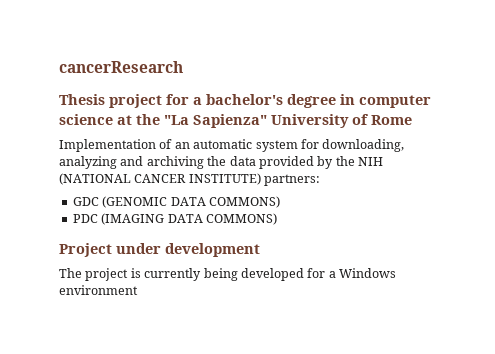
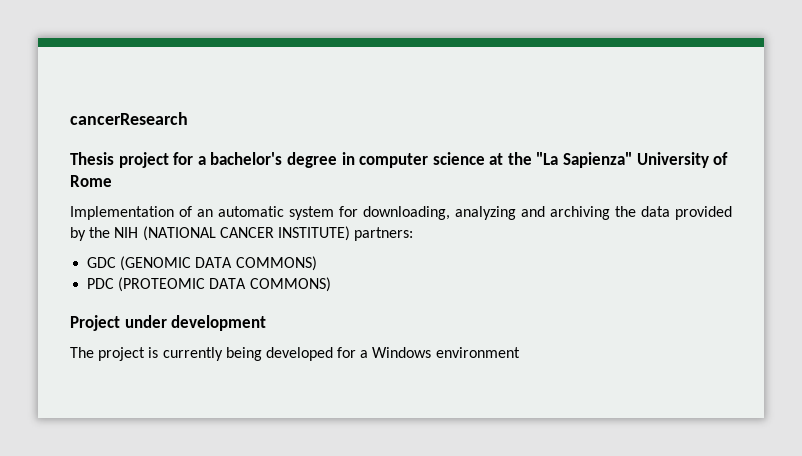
[101,213,165,225] (IMAGING -> [118,277,206,292] (PROTEOMIC

